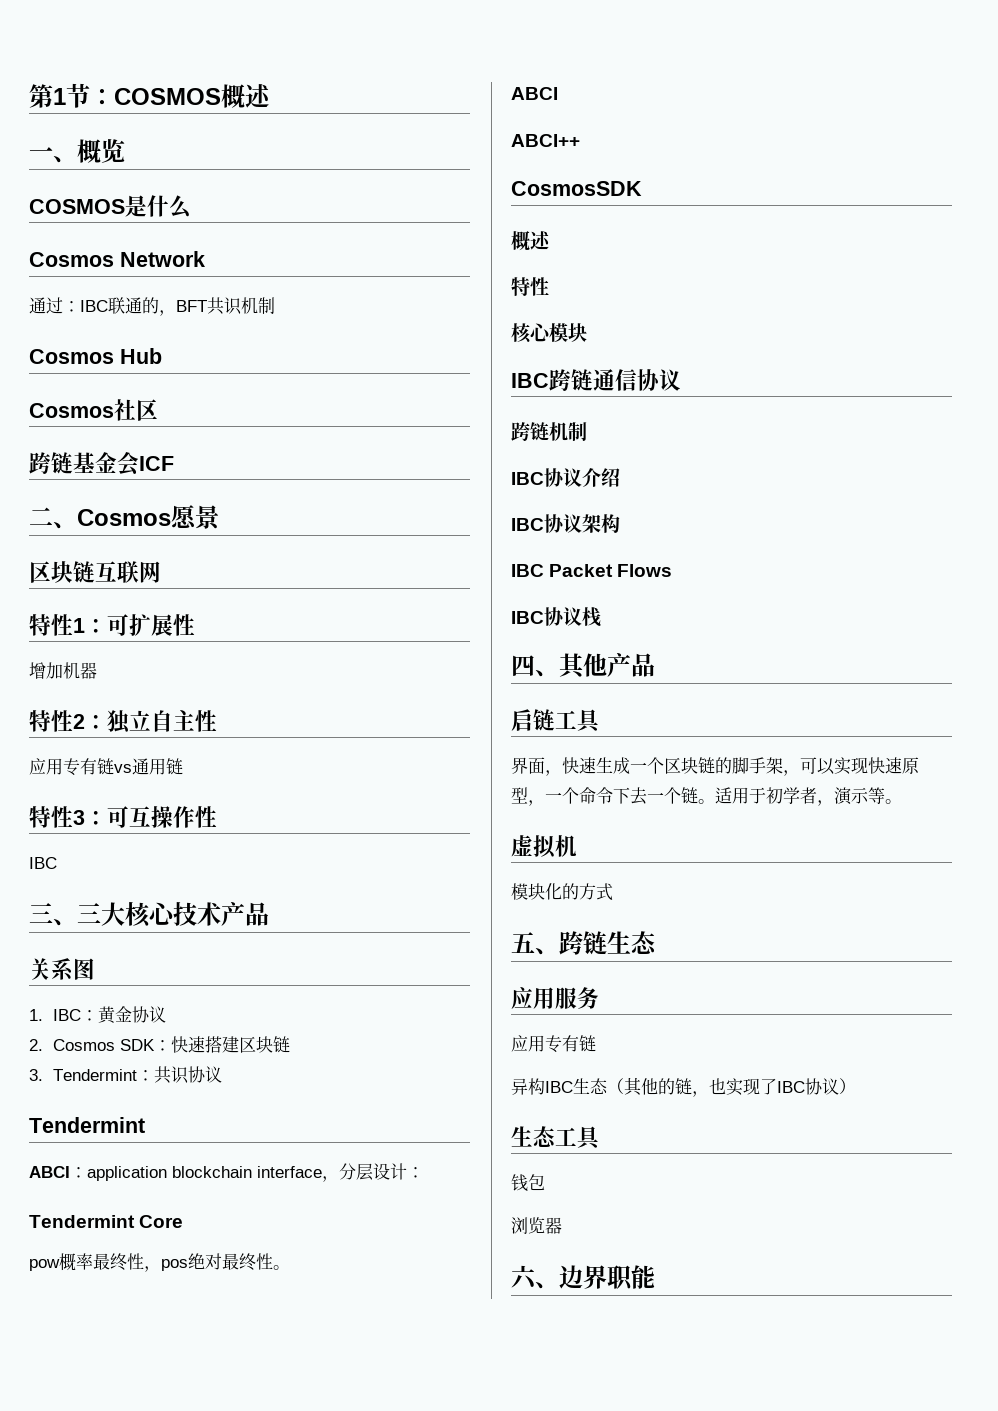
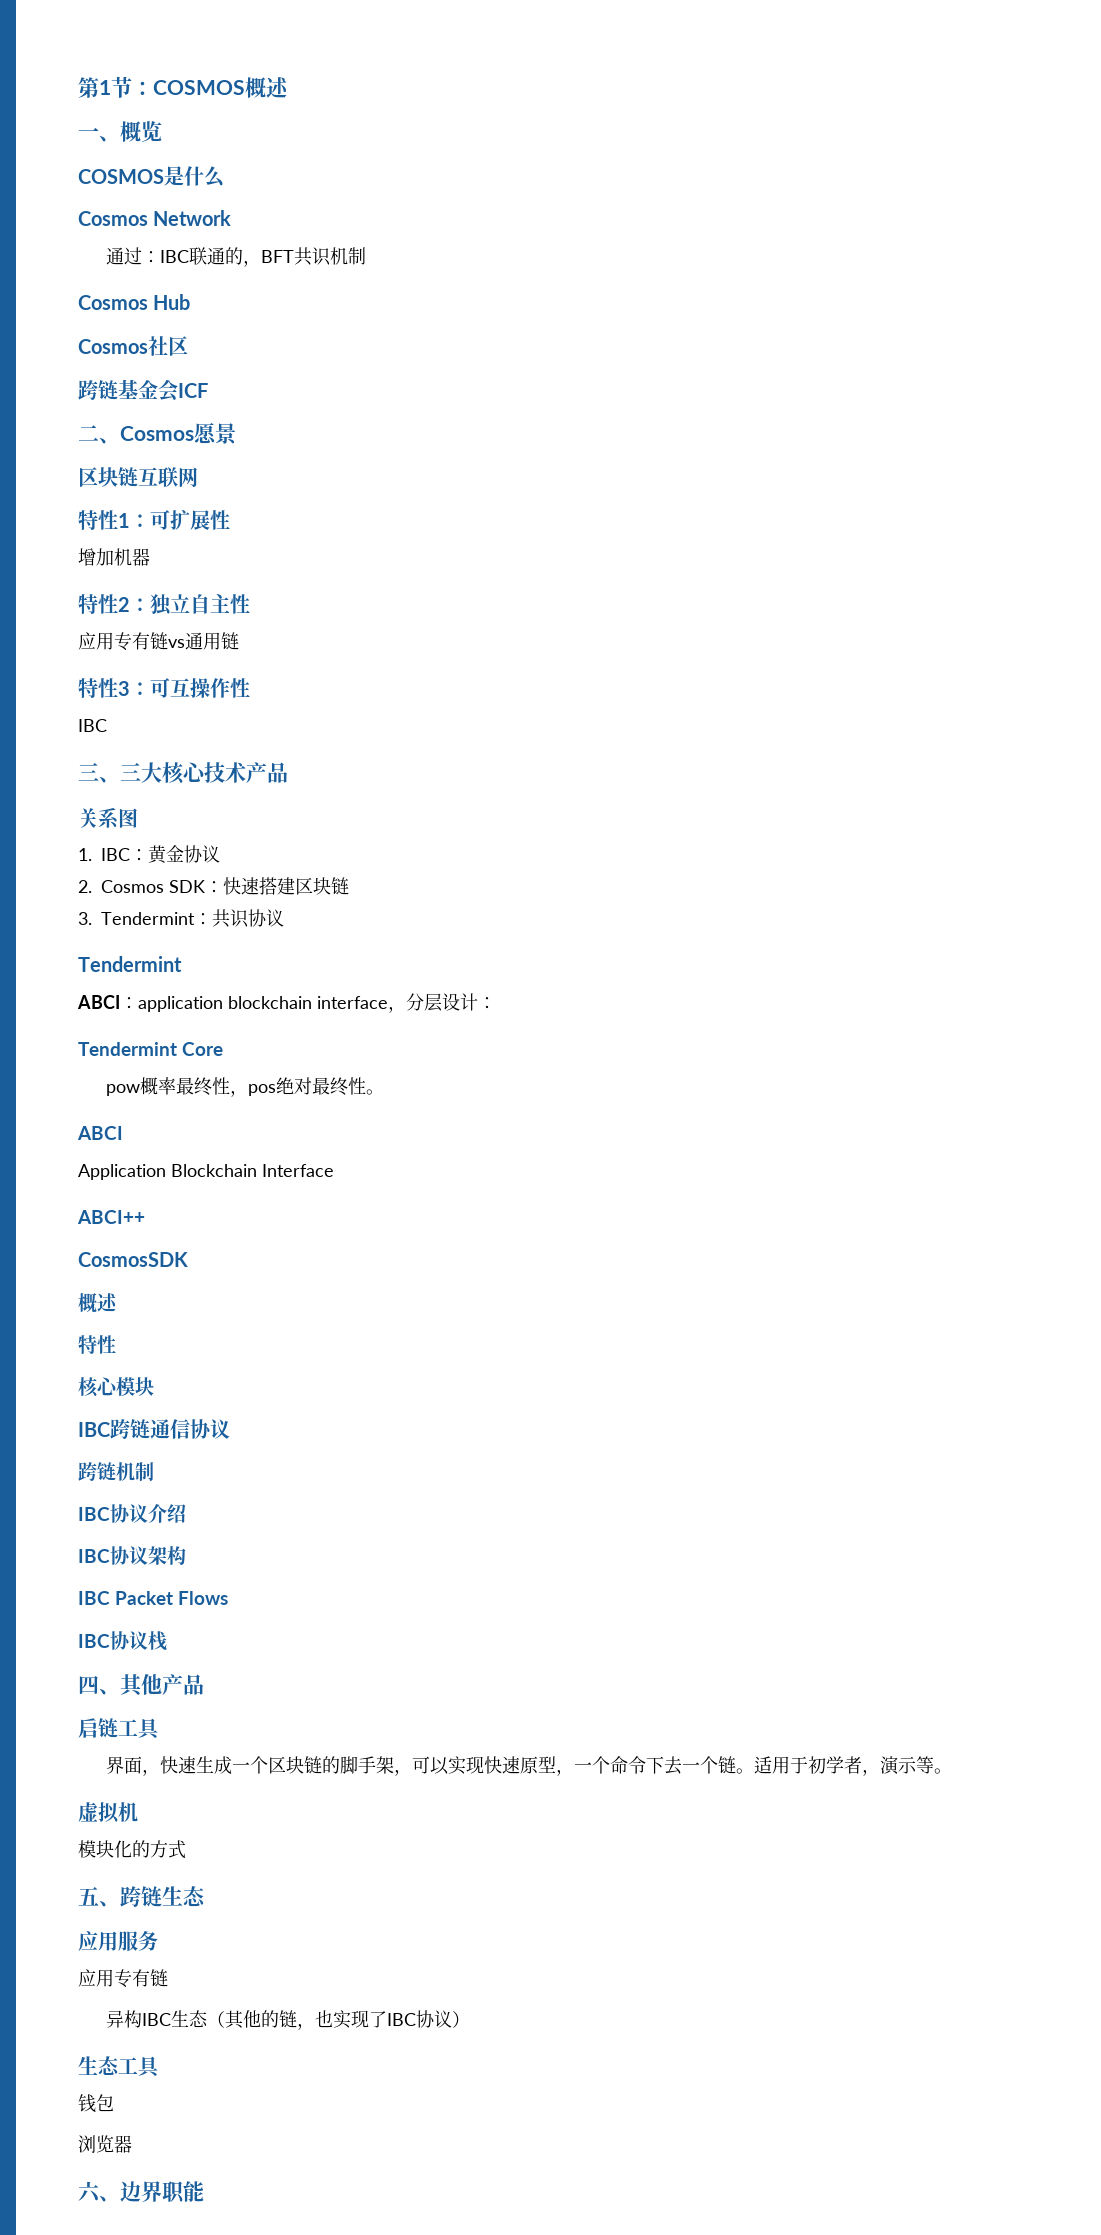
(558, 93) none -> [78,1164,334,1180] // Application Blockchain Interface

